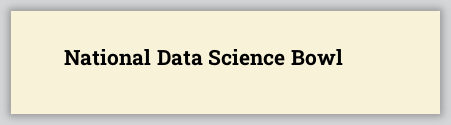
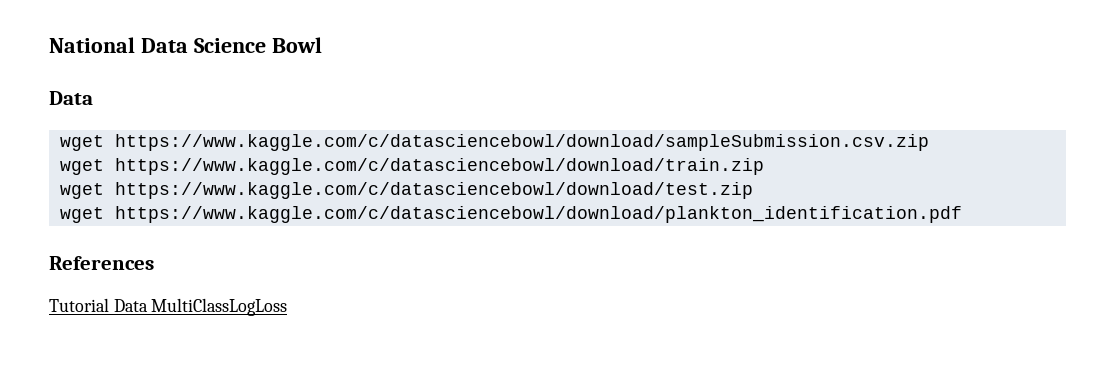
(344, 57) none -> [49,91,93,105] [59,134,929,151] [59,158,764,175] [59,182,753,199] [59,206,962,223] [49,256,154,270] [49,298,288,316] // Data // wget https://www.kaggle.com/c/datasciencebowl/download/sampleSubmission.csv.zip // wget https://www.kaggle.com/c/datasciencebowl/download/train.zip // wget https://www.kaggle.com/c/datasciencebowl/download/test.zip // wget https://www.kaggle.com/c/datasciencebowl/download/plankton_identification.pdf // References // Tutorial Data MultiClassLogLoss

